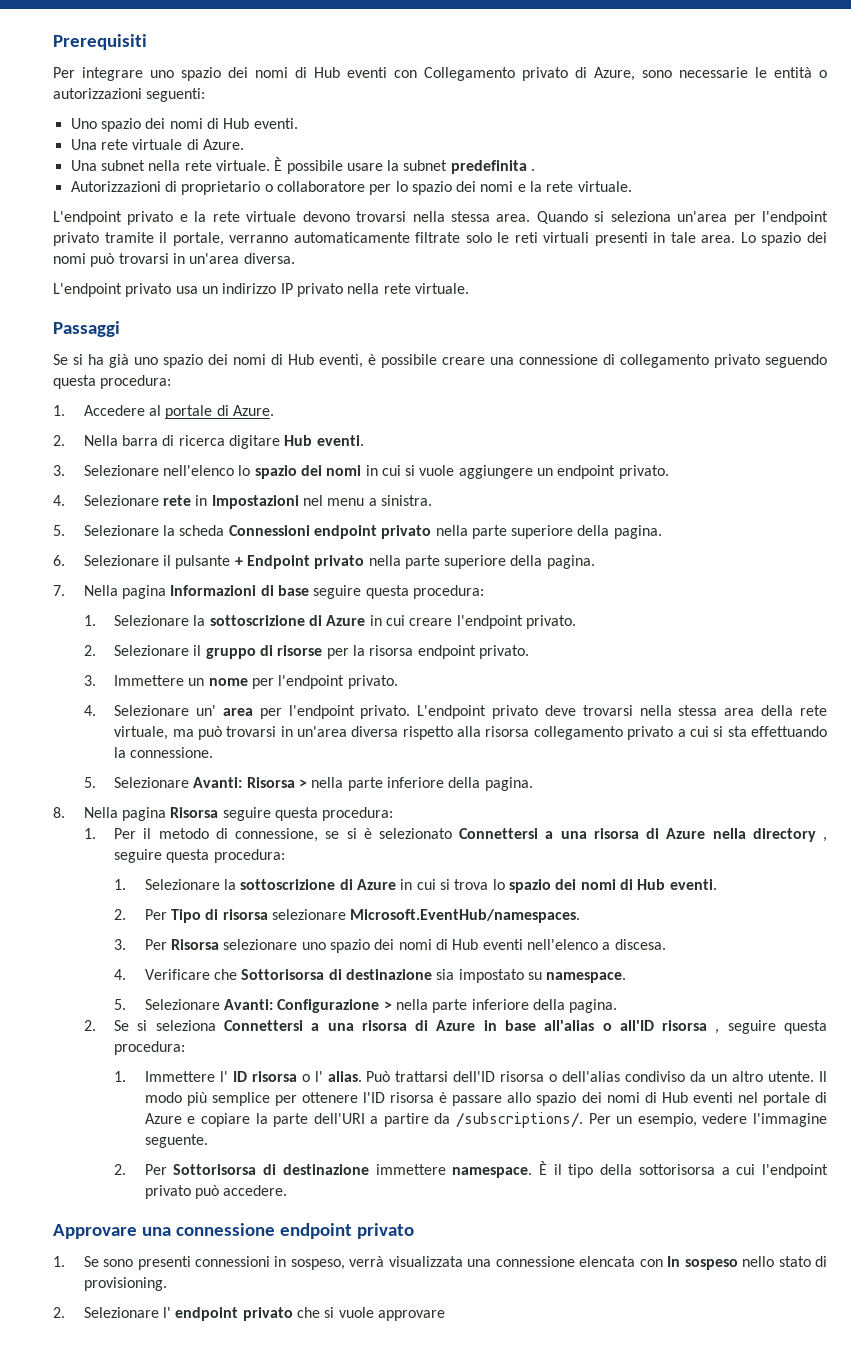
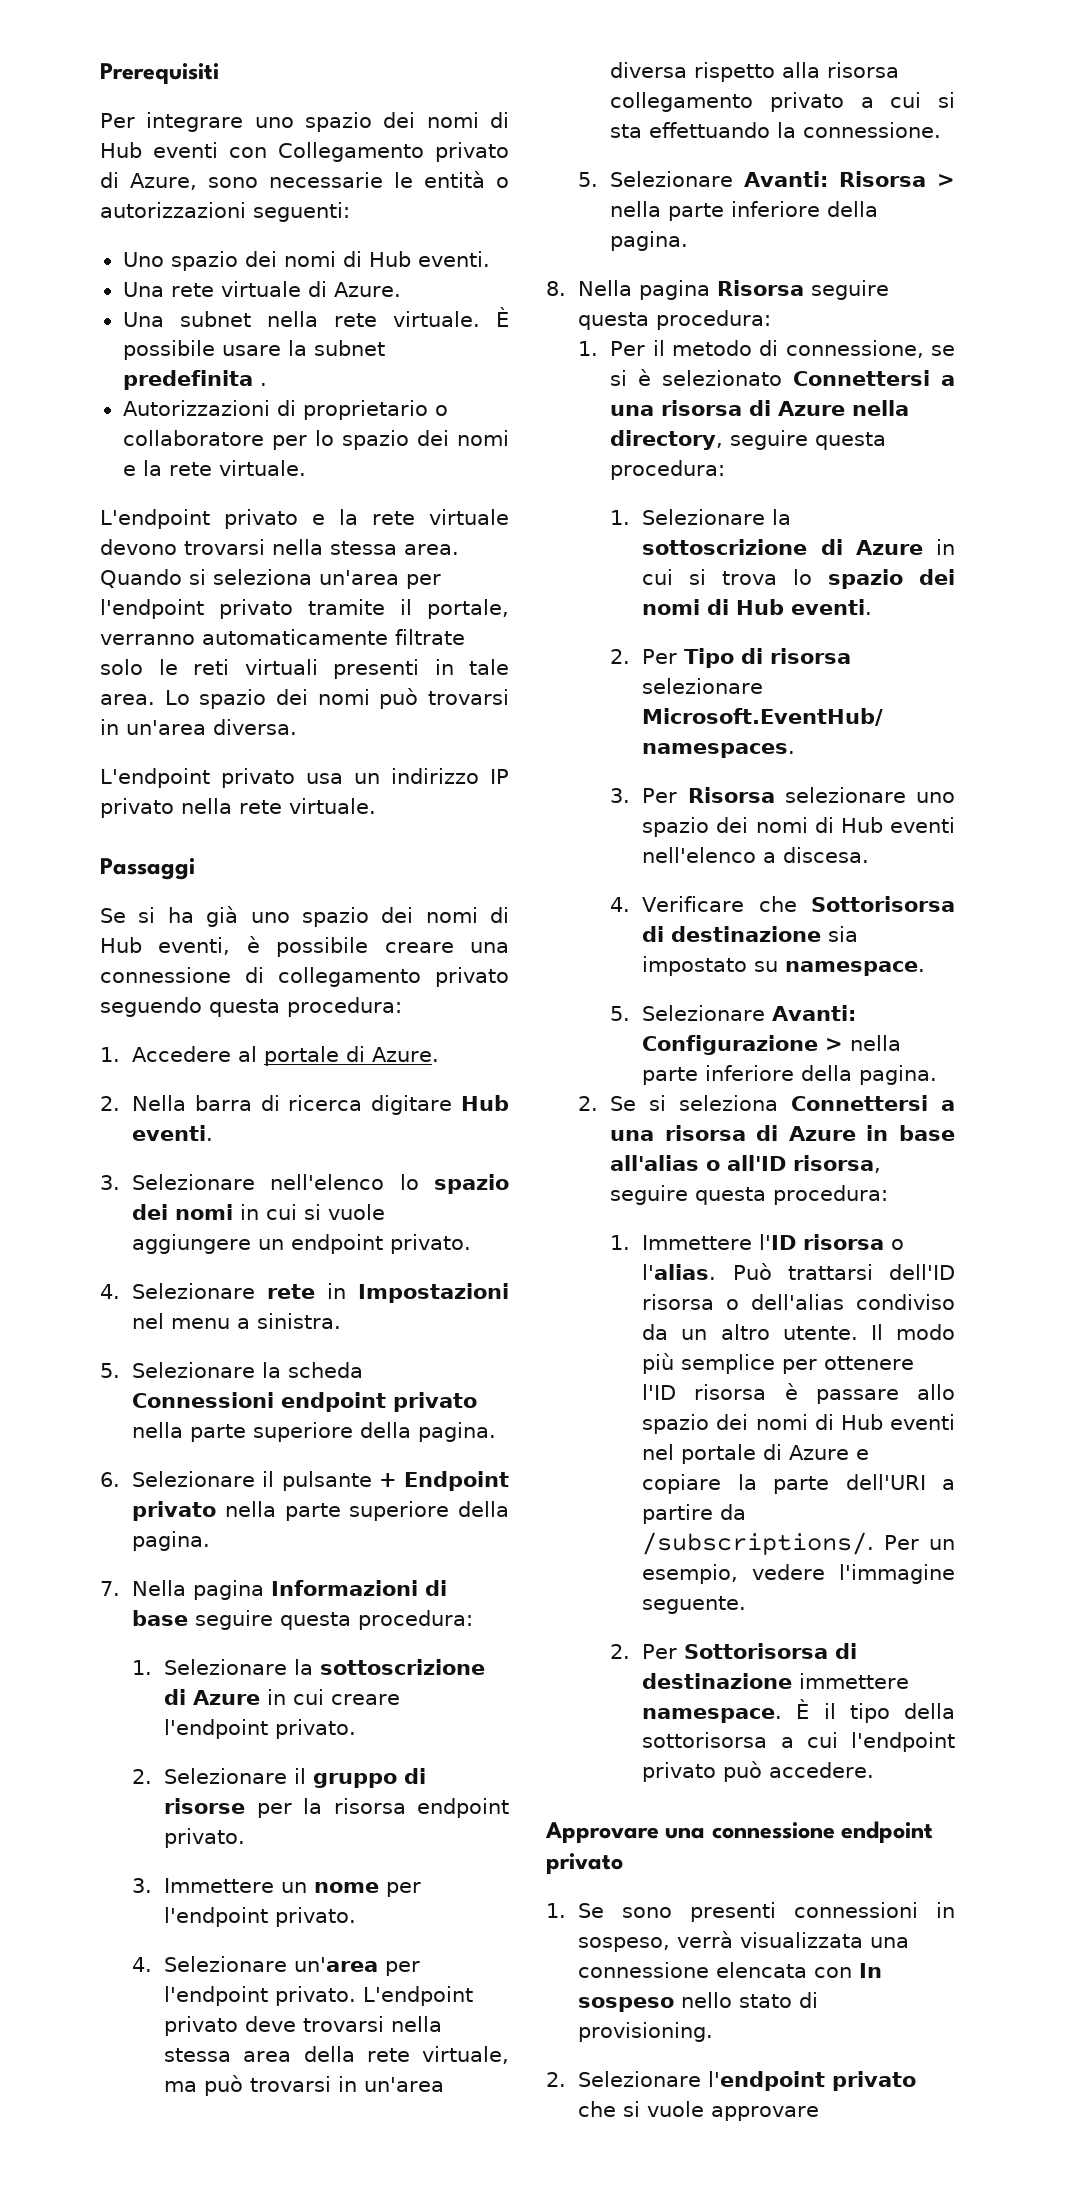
[196,705,253,716] un' area -> [294,1957,379,1972] un'area
[752,828,828,842] directory , -> [610,430,724,450] directory,
[662,1020,720,1034] risorsa , -> [793,1155,882,1173] risorsa,
[219,1071,362,1082] l' ID risorsa o l' alias. -> [759,1234,905,1250] [642,1264,717,1280] l'ID risorsa o l'alias.
[162,1307,239,1321] l' endpoint -> [708,2071,826,2091] l'endpoint

